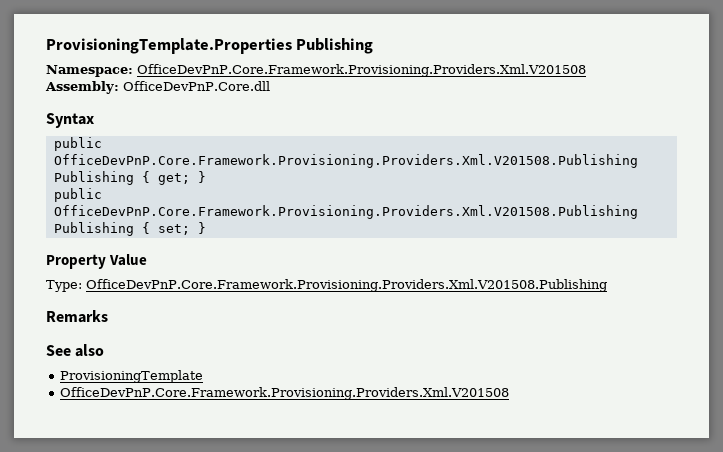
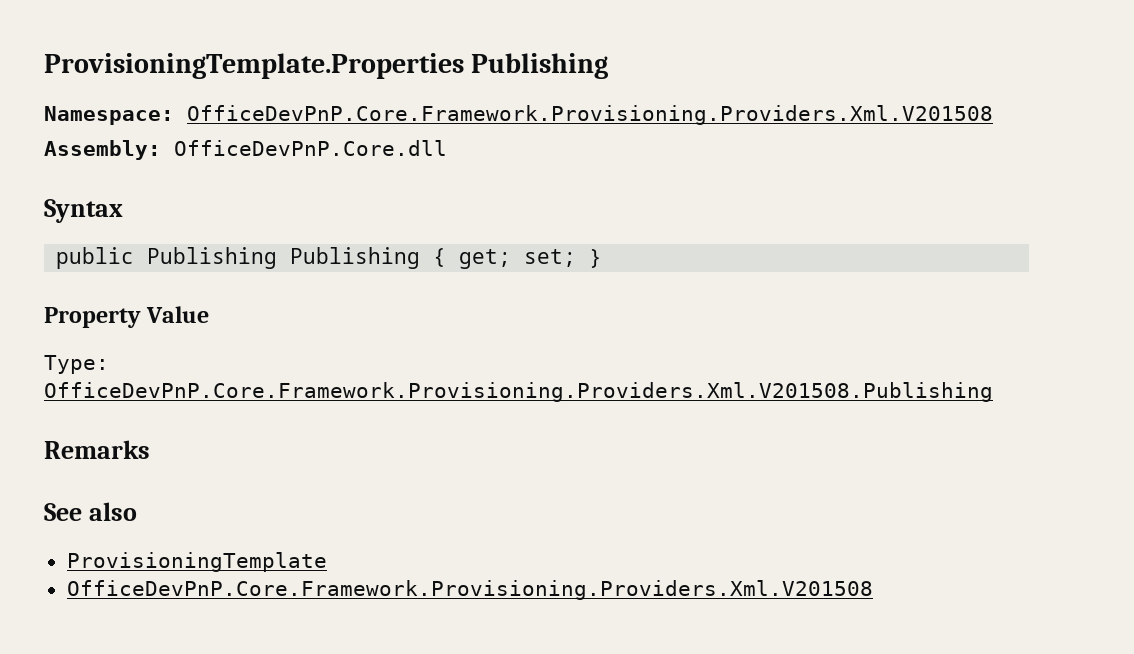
[53,154,638,168] OfficeDevPnP.Core.Framework.Provisioning.Providers.Xml.V201508.Publishing -> [147,247,278,269] Publishing
[197,171,206,183] [53,188,102,202] [53,205,638,219] [53,222,150,236] } // public OfficeDevPnP.Core.Framework.Provisioning.Providers.Xml.V201508.Publishing Publishing { -> (512, 259) none

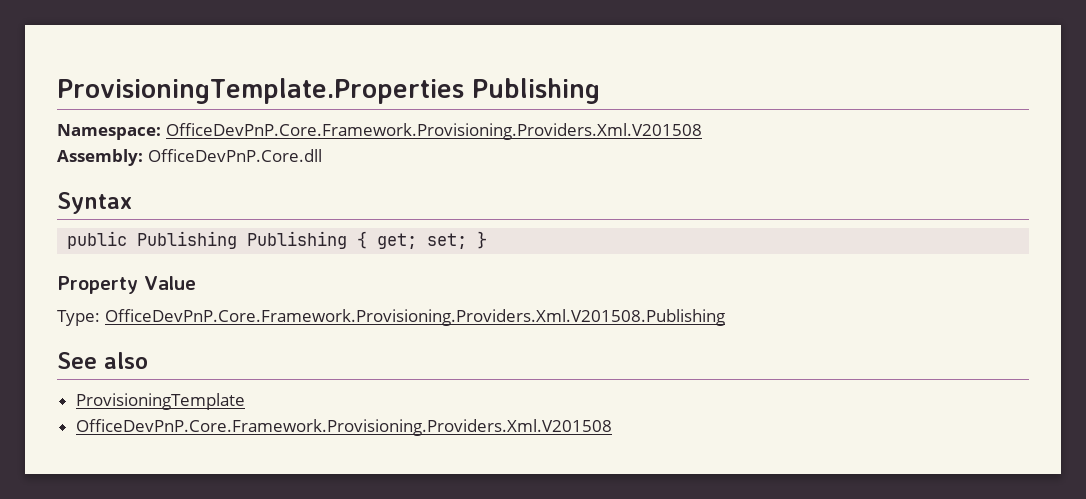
[44,440,150,459] // Remarks -> (725, 317) none

